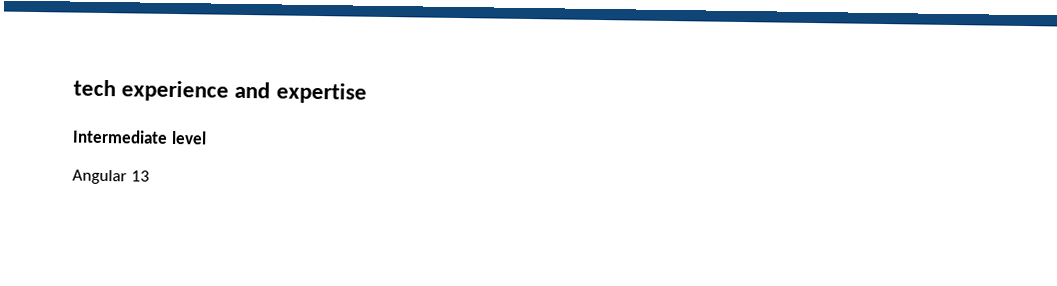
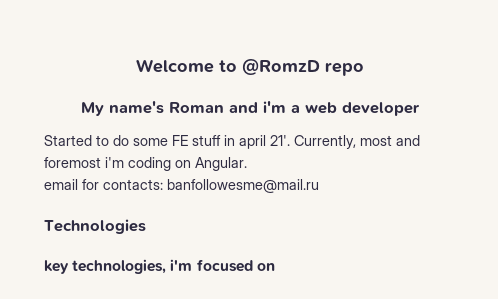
[73,79,367,104] [72,129,207,145] [72,169,150,185] tech experience and expertise // Intermediate level // Angular 13 -> [136,59,364,76] [81,101,420,116] [44,135,420,149] [44,157,247,171] [44,179,319,193] [44,219,146,234] [44,259,275,274] Welcome to @RomzD repo // My name's Roman and i'm a web developer // Started to do some FE stuff in april 21'. Currently, most and foremost i'm coding on Angular. // email for contacts: banfollowesme@mail.ru // Technologies // key technologies, i'm focused on

